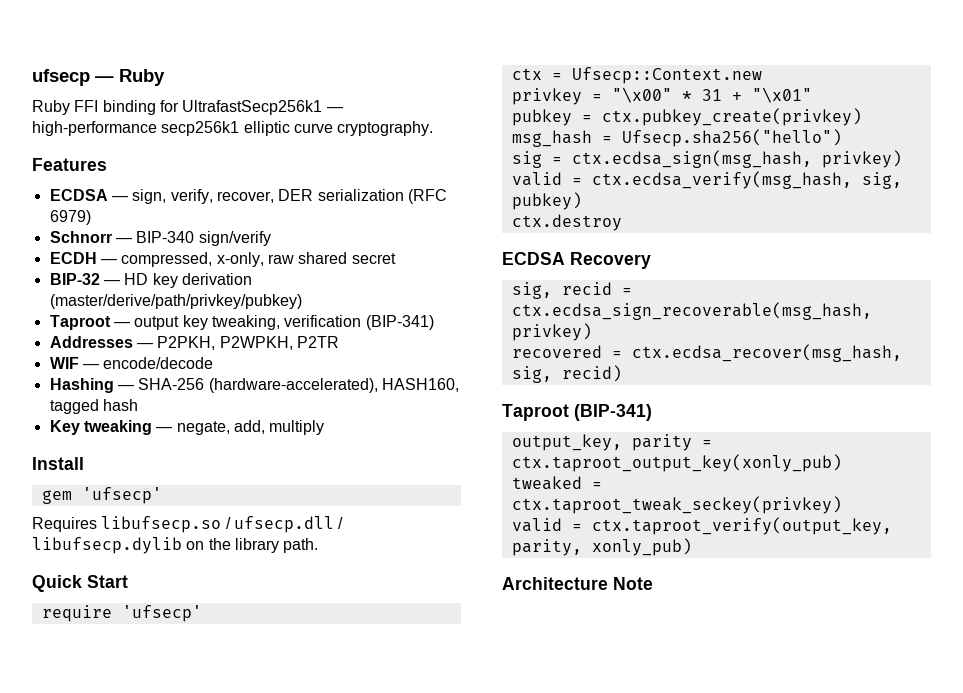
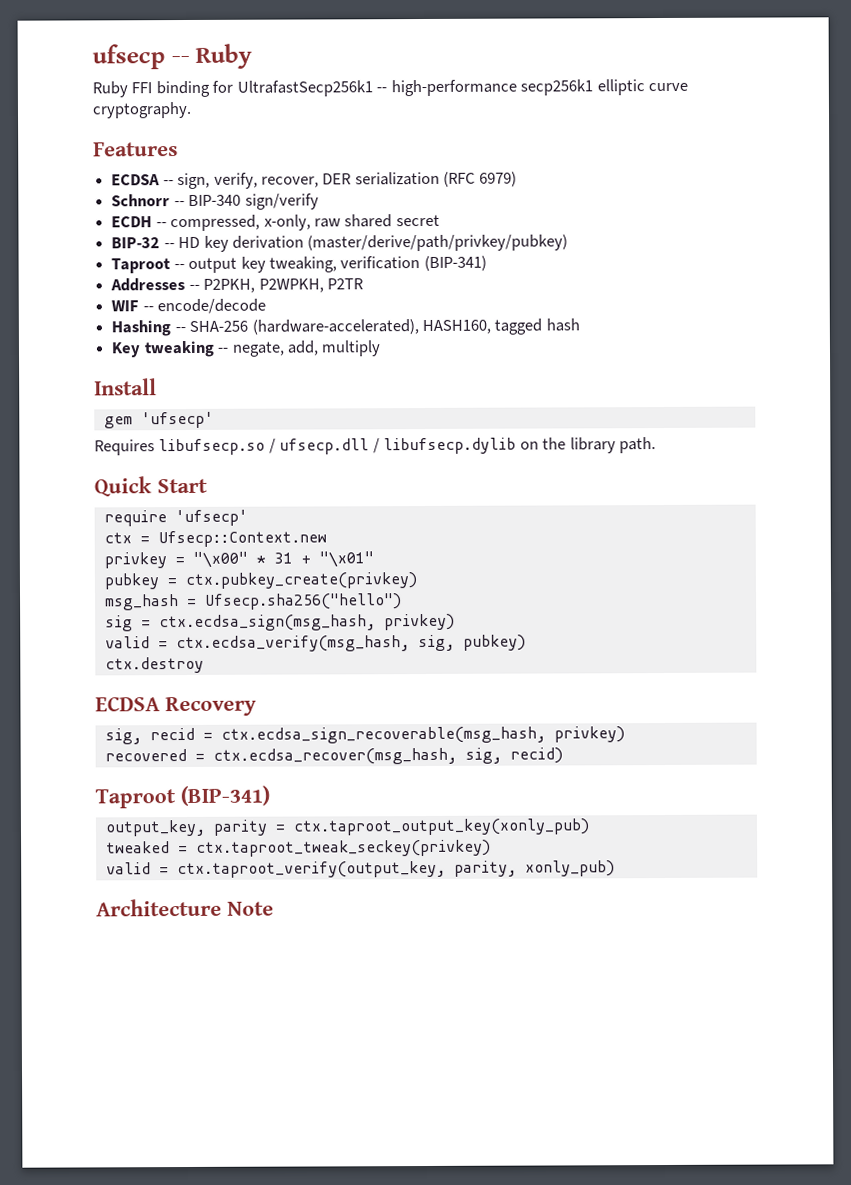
[95,76,114,82] — -> [170,55,190,64] --
[326,107,343,112] — -> [376,87,388,93] --
[111,196,128,201] — -> [162,180,174,186] --
[115,238,132,243] — -> [173,201,185,207] --
[100,259,117,264] — -> [155,222,167,228] --
[103,280,120,285] — -> [163,243,175,249] --
[113,322,130,327] — -> [173,264,185,270] --
[136,343,153,348] — -> [188,284,200,290] --
[82,364,99,369] — -> [142,306,154,312] --
[117,385,134,390] — -> [174,327,186,333] --
[156,427,173,432] — -> [217,347,229,353] --

